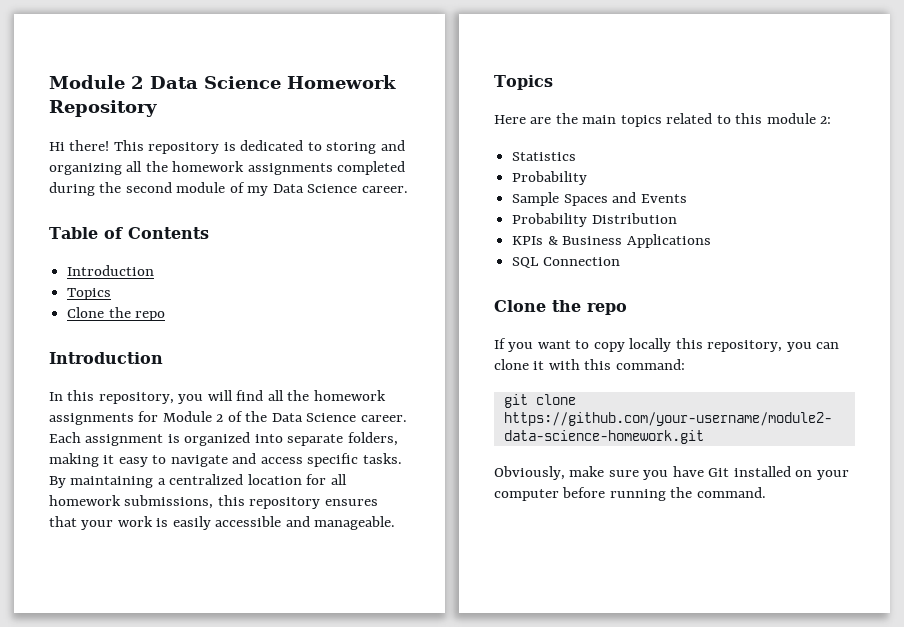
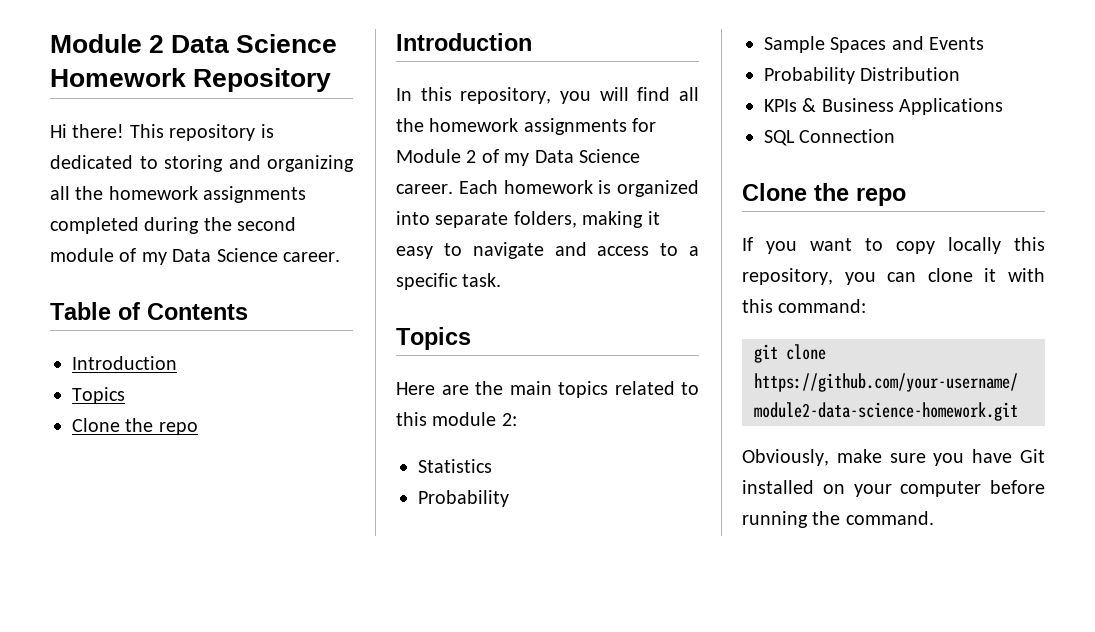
[245,411,268,422] the -> [504,153,530,166] my
[85,434,164,446] assignment -> [503,180,593,194] homework
[307,453,402,467] [49,474,347,488] [49,495,378,509] [49,516,396,530] specific tasks. By maintaining a centralized location for all homework submissions, this repository ensures that your work is easily accessible and manageable. -> [660,243,699,256] [396,273,502,290] to a specific task.

